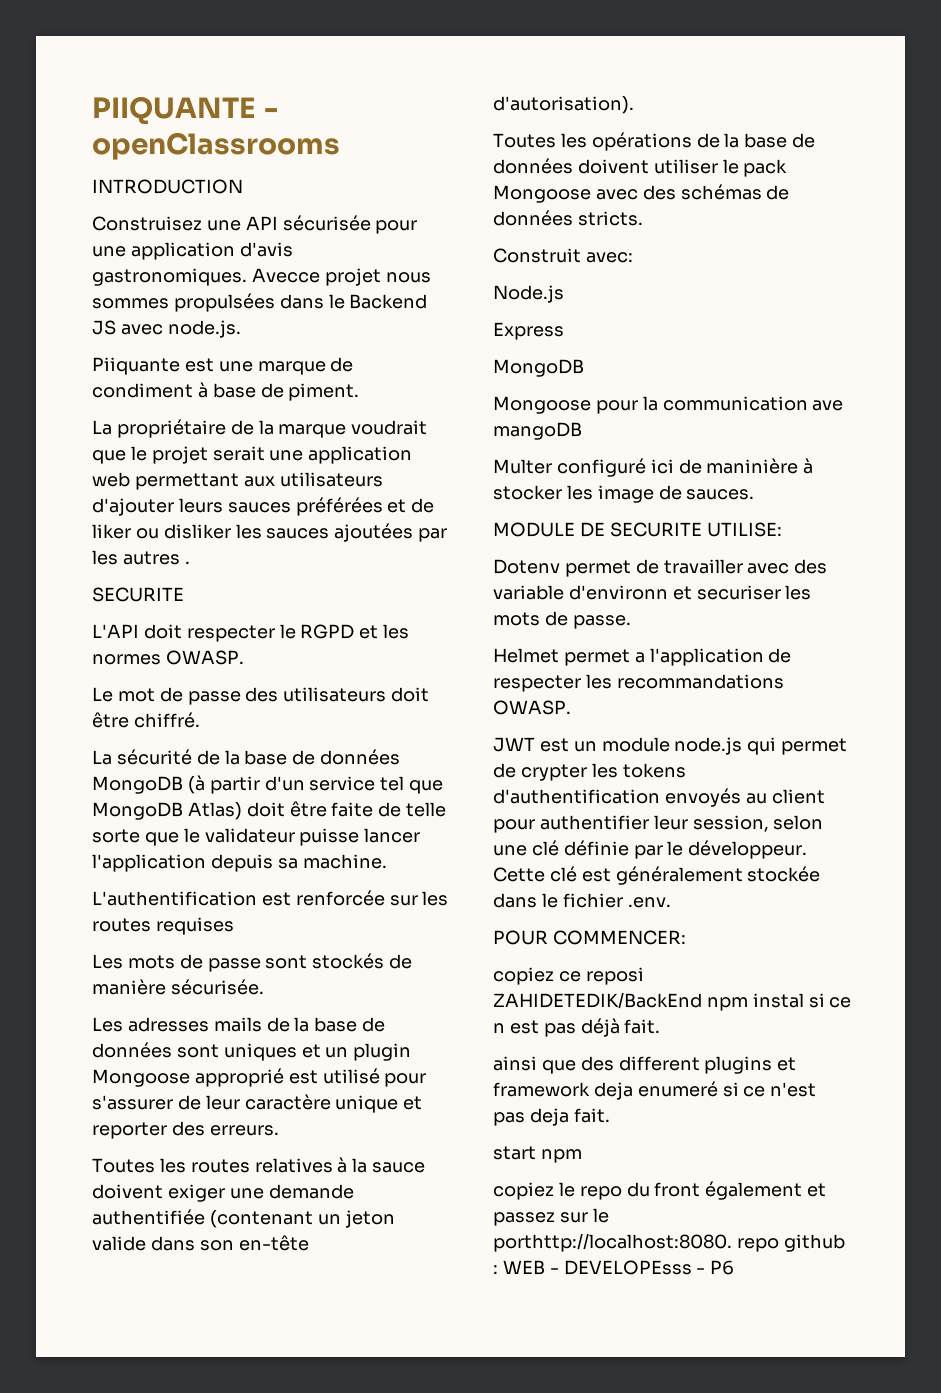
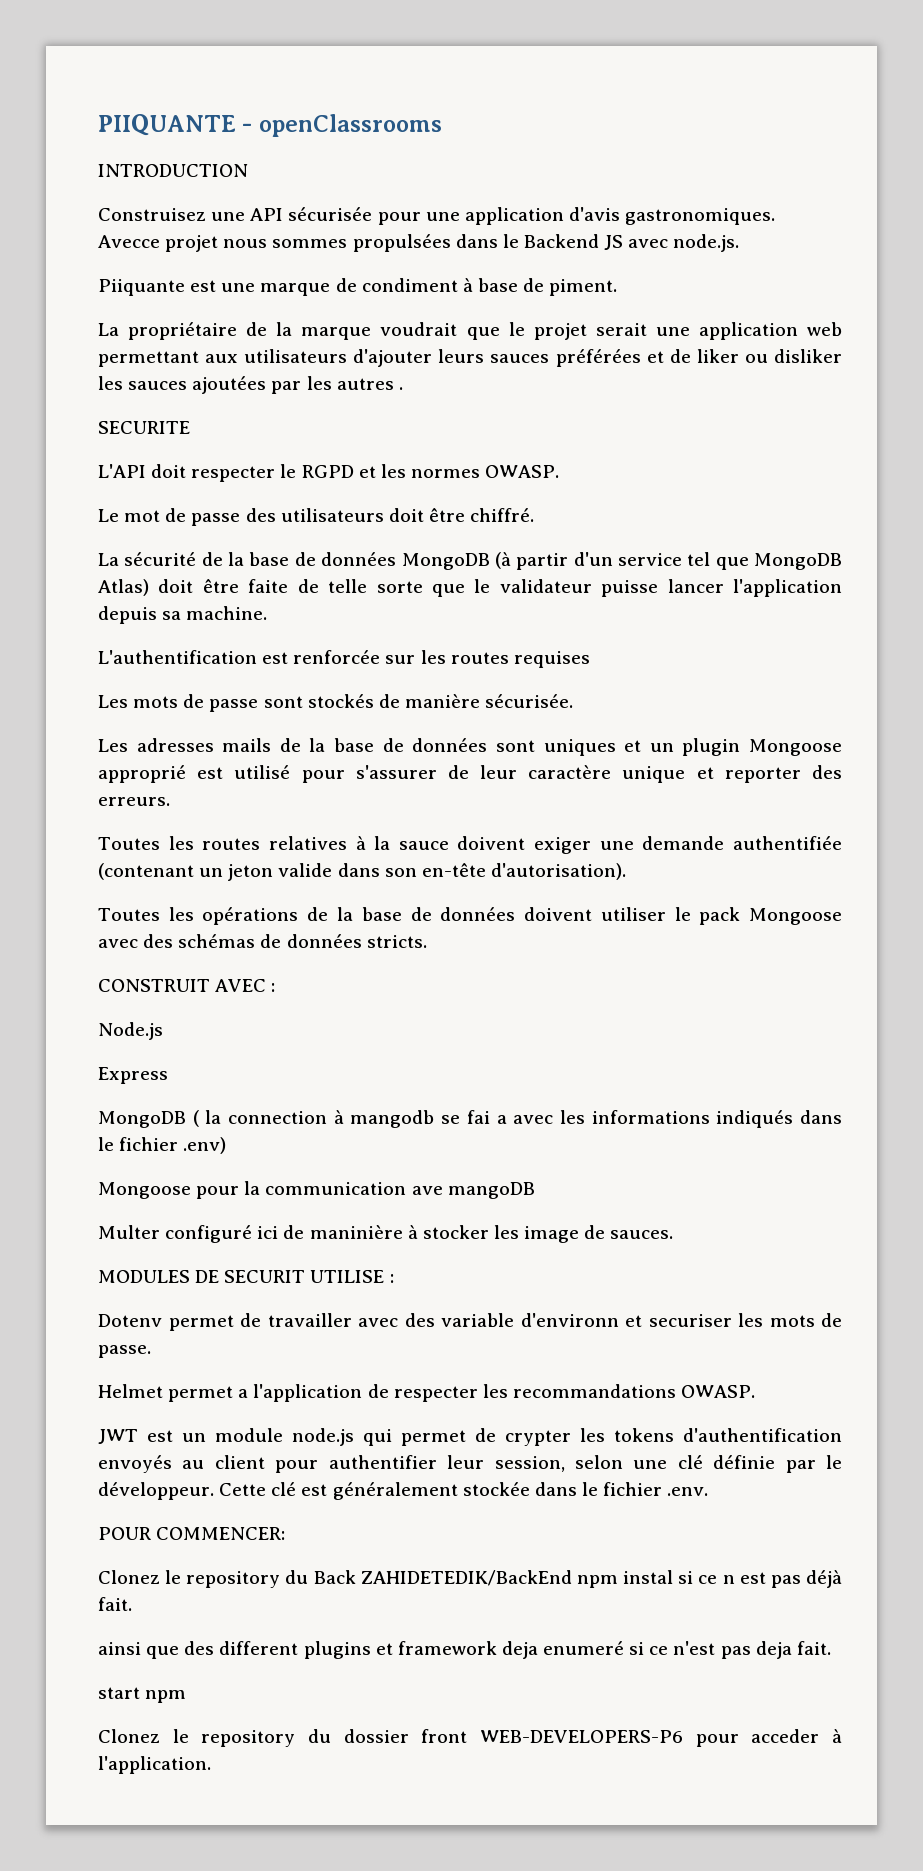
[493,248,633,263] Construit avec: -> [98,979,276,992] CONSTRUIT AVEC :
(584, 368) none -> [192,1110,842,1128] [98,1137,227,1154] ( la connection à mangodb se fai a avec les informations indiqués dans le fichier .env)
[493,522,782,537] MODULE DE SECURITE UTILISE: -> [98,1270,394,1283] MODULES DE SECURIT UTILISE :
[493,967,644,985] copiez ce reposi -> [98,1570,356,1588] Clonez le repository du Back
[493,1181,827,1200] [493,1208,609,1226] [493,1233,845,1252] [493,1260,735,1275] copiez le repo du front également et passez sur le porthttp://localhost:8080. repo github : WEB - DEVELOPEsss - P6 -> [98,1729,842,1747] [98,1756,211,1774] Clonez le repository du dossier front WEB-DEVELOPERS-P6 pour acceder à l'application.

